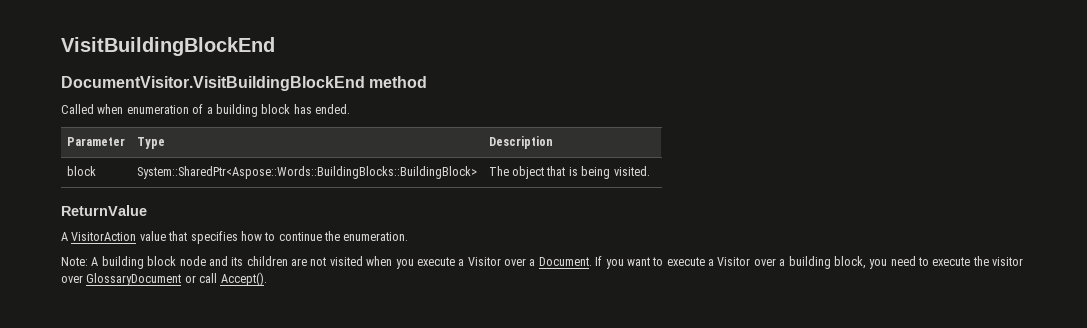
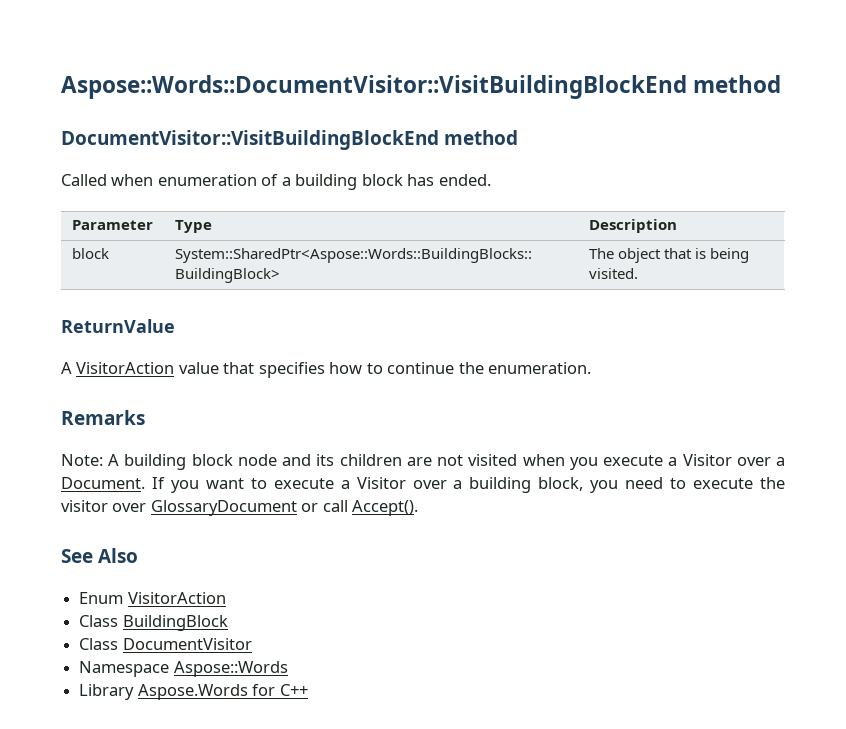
[61,37,275,56] [61,76,365,91] VisitBuildingBlockEnd // DocumentVisitor.VisitBuildingBlockEnd -> [61,75,782,99] [61,130,439,150] Aspose::Words::DocumentVisitor::VisitBuildingBlockEnd method // DocumentVisitor::VisitBuildingBlockEnd
(409, 236) none -> [61,410,145,425] // Remarks
(267, 279) none -> [61,548,139,563] [79,592,226,604] [79,615,228,631] [79,638,252,650] [79,661,288,677] [79,684,308,700] // See Also // Enum VisitorAction // Class BuildingBlock // Class DocumentVisitor // Namespace Aspose::Words // Library Aspose.Words for C++

